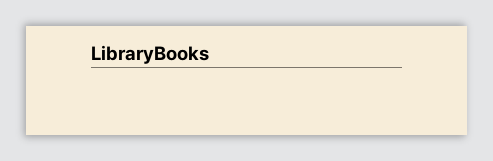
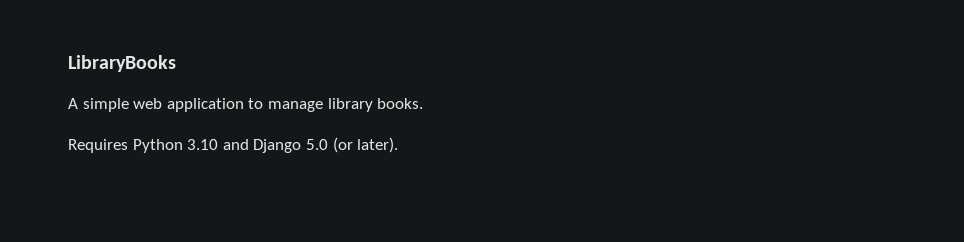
(209, 54) none -> [68,98,424,112] [68,137,399,153] // A simple web application to manage library books. // Requires Python 3.10 and Django 5.0 (or later).

